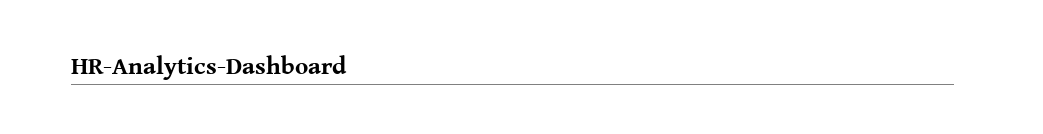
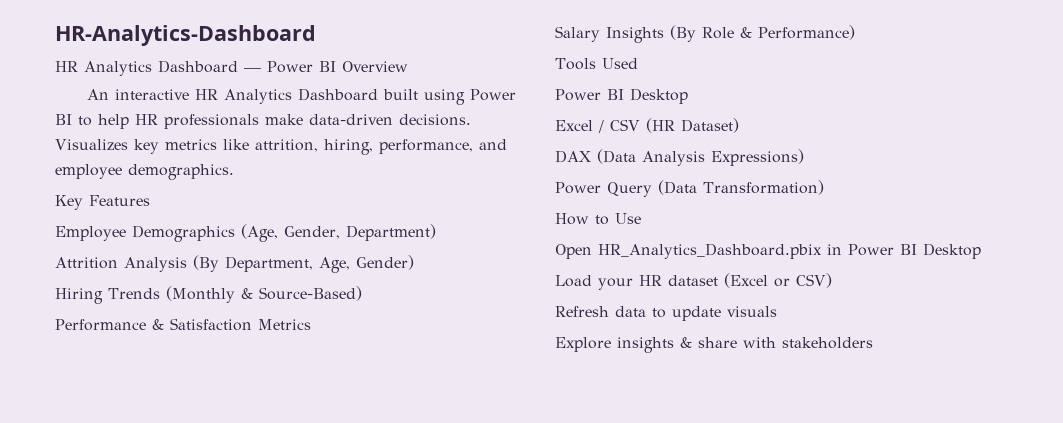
(347, 67) none -> [55,60,408,76] [86,88,516,105] [55,114,471,129] [55,139,507,155] [55,164,234,180] [55,195,150,210] [55,224,436,242] [55,255,414,273] [55,286,362,304] [55,318,311,331] [555,25,855,43] [555,58,638,70] [555,88,688,104] [555,118,739,133] [555,149,804,166] [555,180,824,197] [555,213,641,225] [555,243,981,259] [555,273,832,290] [555,306,777,321] [555,337,873,353] // HR Analytics Dashboard — Power BI Overview // An interactive HR Analytics Dashboard built using Power BI to help HR professionals make data-driven decisions. Visualizes key metrics like attrition, hiring, performance, and employee demographics. // Key Features // Employee Demographics (Age, Gender, Department) // Attrition Analysis (By Department, Age, Gender) // Hiring Trends (Monthly & Source-Based) // Performance & Satisfaction Metrics // Salary Insights (By Role & Performance) // Tools Used // Power BI Desktop // Excel / CSV (HR Dataset) // DAX (Data Analysis Expressions) // Power Query (Data Transformation) // How to Use // Open HR_Analytics_Dashboard.pbix in Power BI Desktop // Load your HR dataset (Excel or CSV) // Refresh data to update visuals // Explore insights & share with stakeholders

